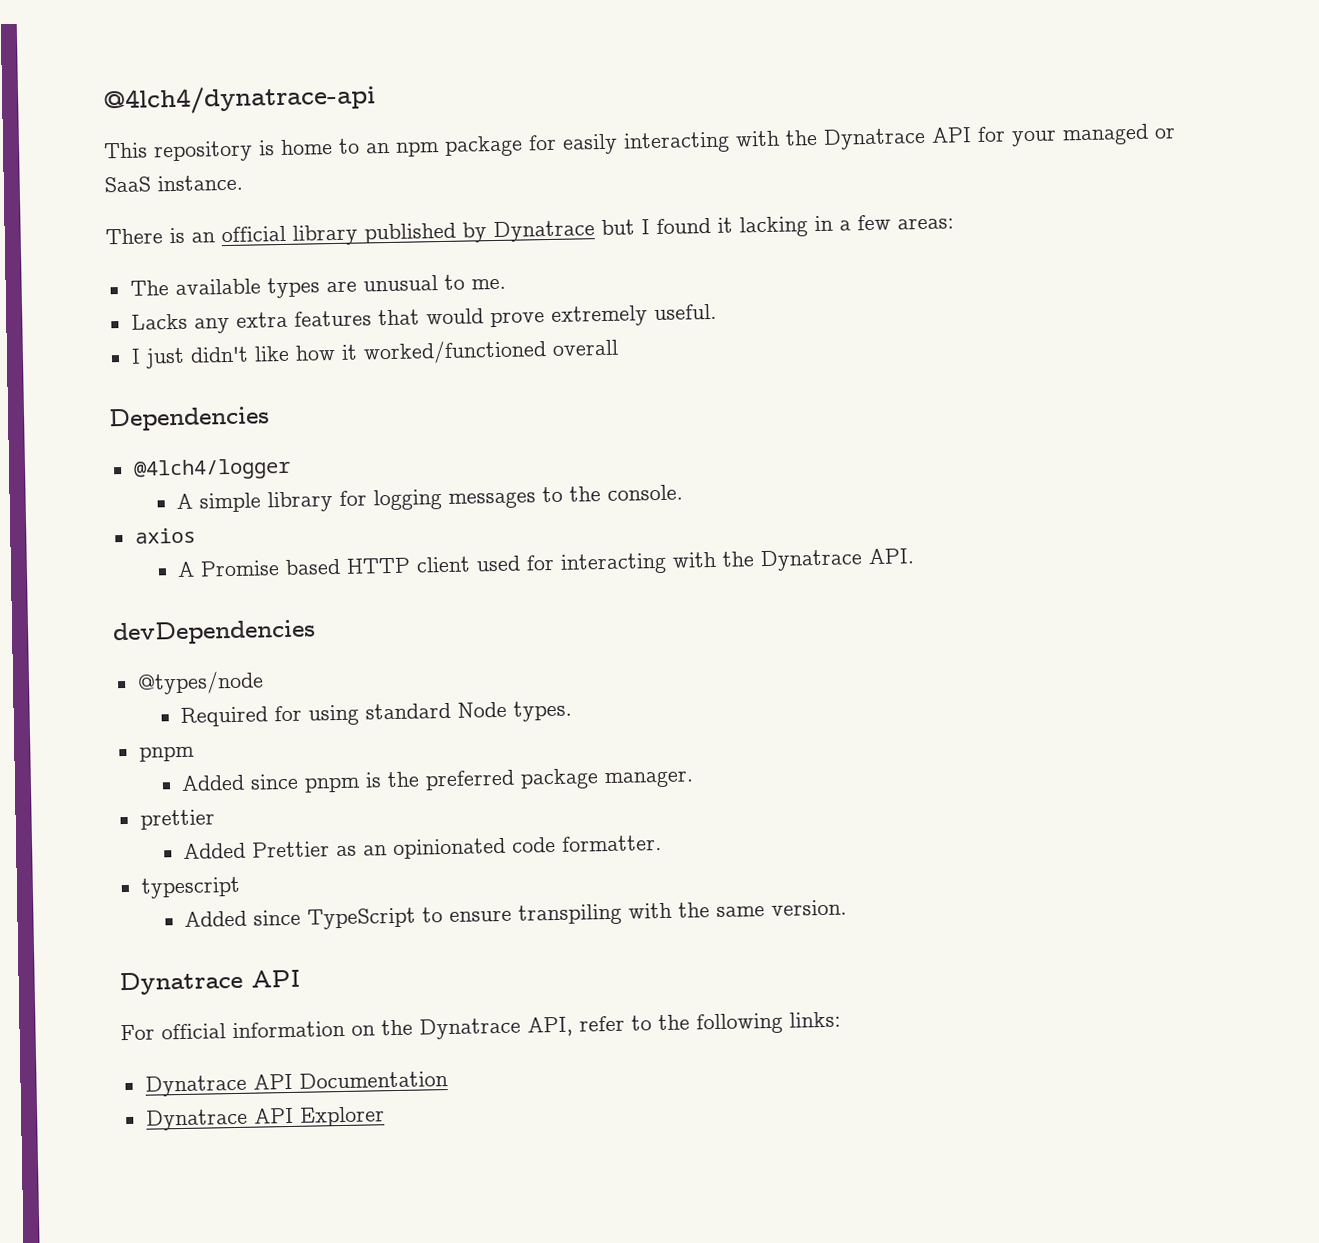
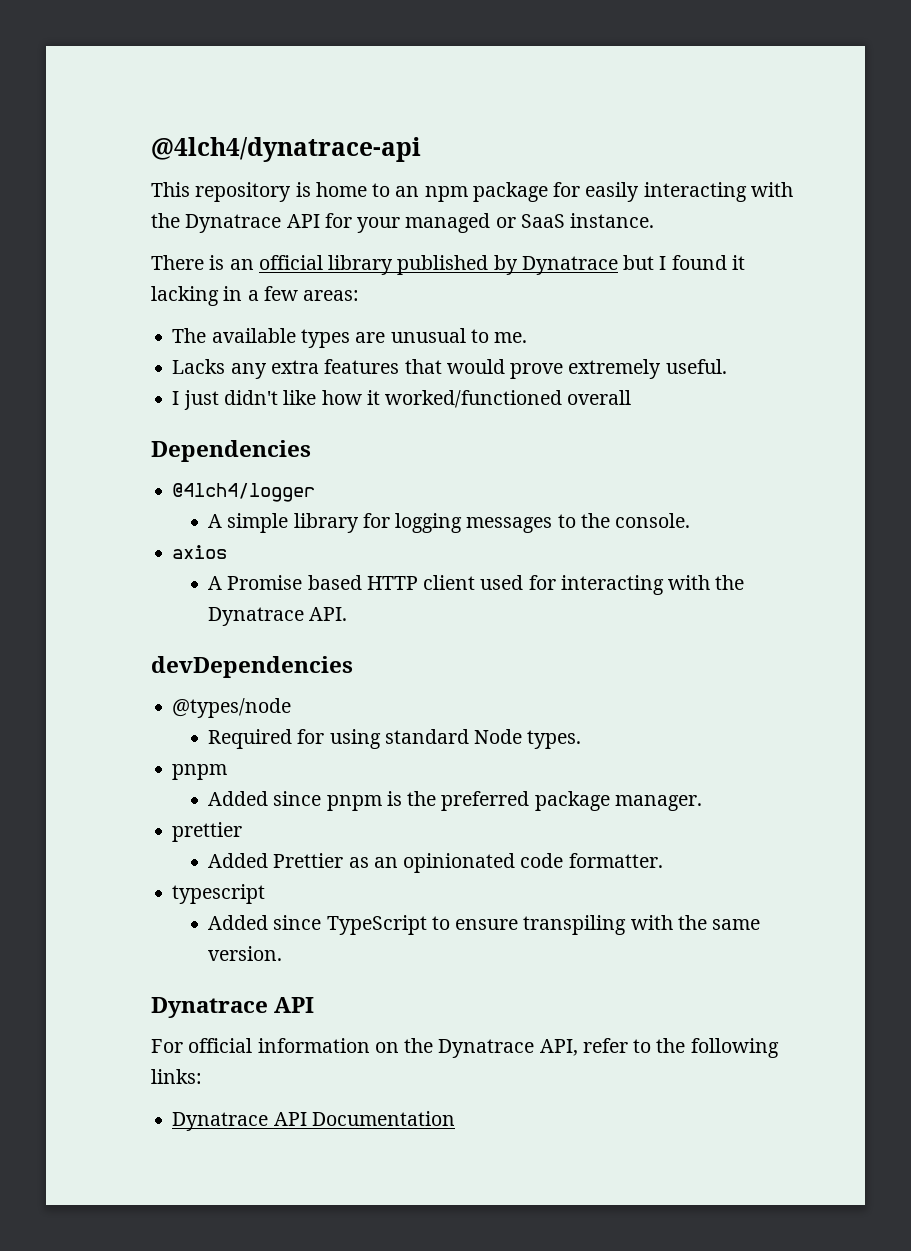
[145,1106,385,1131] // Dynatrace API Explorer -> (455, 1118) none

